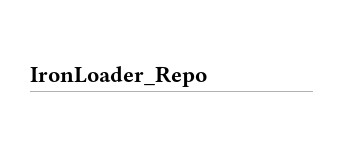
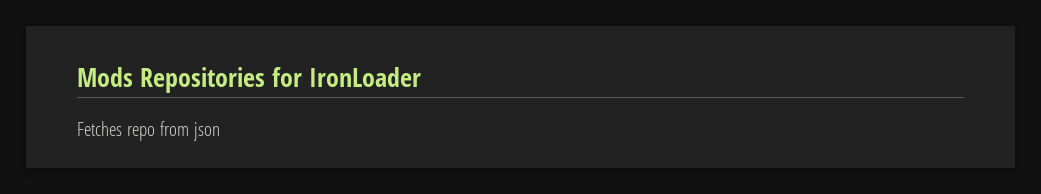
[30,66,207,87] IronLoader_Repo -> [77,67,422,93] [77,121,220,141] Mods Repositories for IronLoader // Fetches repo from json

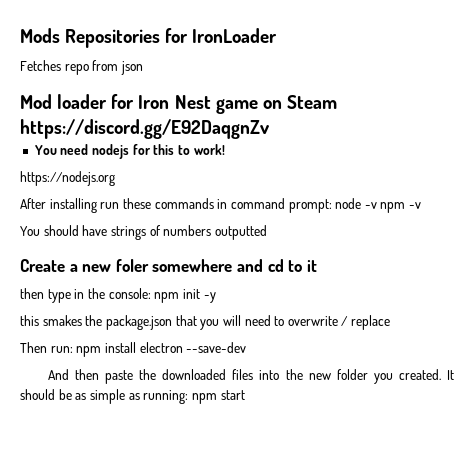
(220, 131) none -> [20,94,337,114] [20,119,270,139] [34,144,225,159] [20,171,115,186] [20,198,422,213] [20,225,267,240] [20,259,317,272] [20,288,216,303] [20,315,391,330] [20,342,247,357] [47,369,454,384] [20,389,245,404] // Mod loader for Iron Nest game on Steam https://discord.gg/E92DaqgnZv // You need nodejs for this to work! // https://nodejs.org // After installing run these commands in command prompt: node -v npm -v // You should have strings of numbers outputted // Create a new foler somewhere and cd to it // then type in the console: npm init -y // this smakes the package.json that you will need to overwrite / replace // Then run: npm install electron --save-dev // And then paste the downloaded files into the new folder you created. It should be as simple as running: npm start

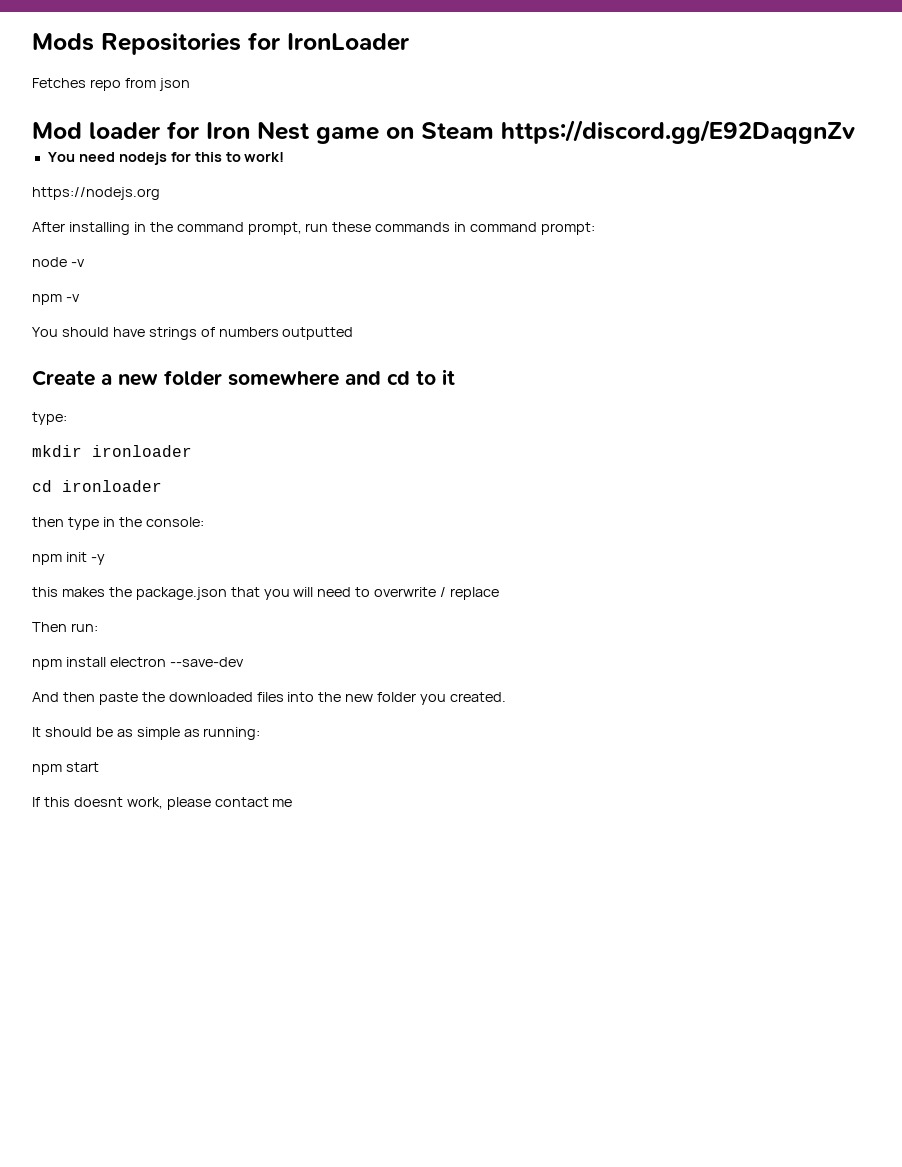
(97, 205) none -> [133,222,302,235] in the command prompt,
(332, 206) none -> (596, 228) //
(377, 205) none -> (85, 263) //
[115,259,149,272] foler -> [164,370,222,386] folder
(317, 266) none -> [32,412,67,425] [32,445,192,457] [32,480,162,492] // type: // mkdir ironloader // cd ironloader
(151, 293) none -> (204, 522) //
[42,315,82,326] smakes -> [61,587,105,597] makes
(73, 349) none -> (98, 627) //
(441, 374) none -> (507, 697) //
(189, 397) none -> (261, 733) //
(245, 395) none -> [32,797,293,810] // If this doesnt work, please contact me

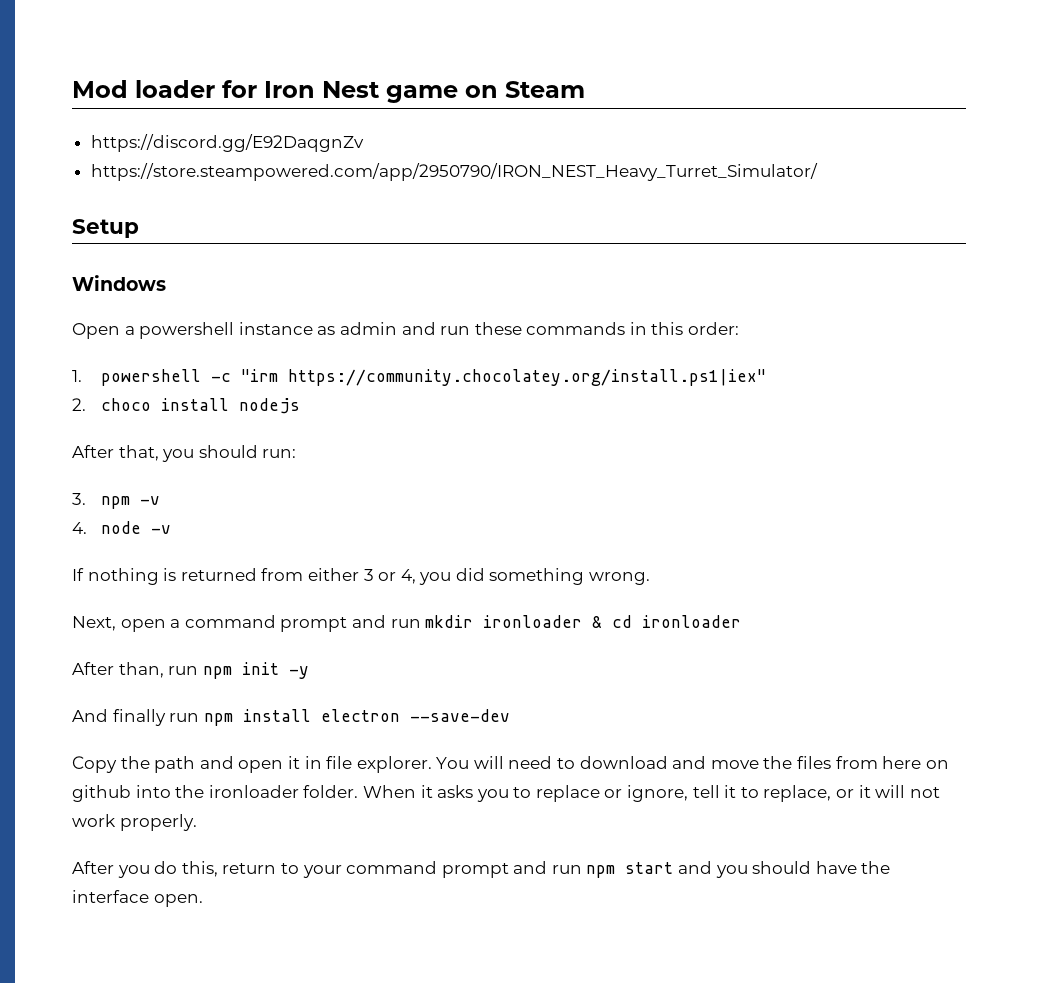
[32,32,410,55] [32,78,190,91] Mods Repositories for IronLoader // Fetches repo from json // -> (72, 89) none
(494, 131) none -> (585, 89) //
[47,152,285,165] [32,187,160,200] [32,222,596,235] [32,257,85,267] [32,294,80,305] [32,327,354,340] [32,369,455,386] [32,412,67,425] You need nodejs for this to work! // https://nodejs.org // After installing in the command prompt, run these commands in command prompt: // node -v // npm -v // You should have strings of numbers outputted // Create a new folder somewhere and cd to it // type: // -> [90,163,818,181] [72,219,139,238] [72,275,166,291] [72,322,740,339] [72,369,766,386] [72,398,300,414] [72,445,297,462] [72,493,160,509] [72,521,171,534] [72,568,651,585] [72,615,421,632] https://store.steampowered.com/app/2950790/IRON_NEST_Heavy_Turret_Simulator/ // Setup // Windows // Open a powershell instance as admin and run these commands in this order: // 1. powershell -c "irm https://community.chocolatey.org/install.ps1|iex" // 2. choco install nodejs // After that, you should run: // 3. npm -v // 4. node -v // If nothing is returned from either 3 or 4, you did something wrong. // Next, open a command prompt and run
(192, 451) // -> [592,616,603,628] &
[32,517,204,530] [32,552,105,565] [32,587,500,600] [32,622,98,632] [32,657,244,670] [32,692,507,705] [32,727,261,740] [32,762,99,775] [32,797,293,810] then type in the console: // npm init -y // this makes the package.json that you will need to overwrite / replace // Then run: // npm install electron --save-dev // And then paste the downloaded files into the new folder you created. // It should be as simple as running: // npm start // If this doesnt work, please contact me -> [72,662,309,679] [72,709,510,726] [72,756,949,773] [72,785,940,802] [72,814,197,831] [72,861,891,878] [72,890,203,907] After than, run npm init -y // And finally run npm install electron --save-dev // Copy the path and open it in file explorer. You will need to download and move the files from here on github into the ironloader folder. When it asks you to replace or ignore, tell it to replace, or it will not work properly. // After you do this, return to your command prompt and run npm start and you should have the interface open.

